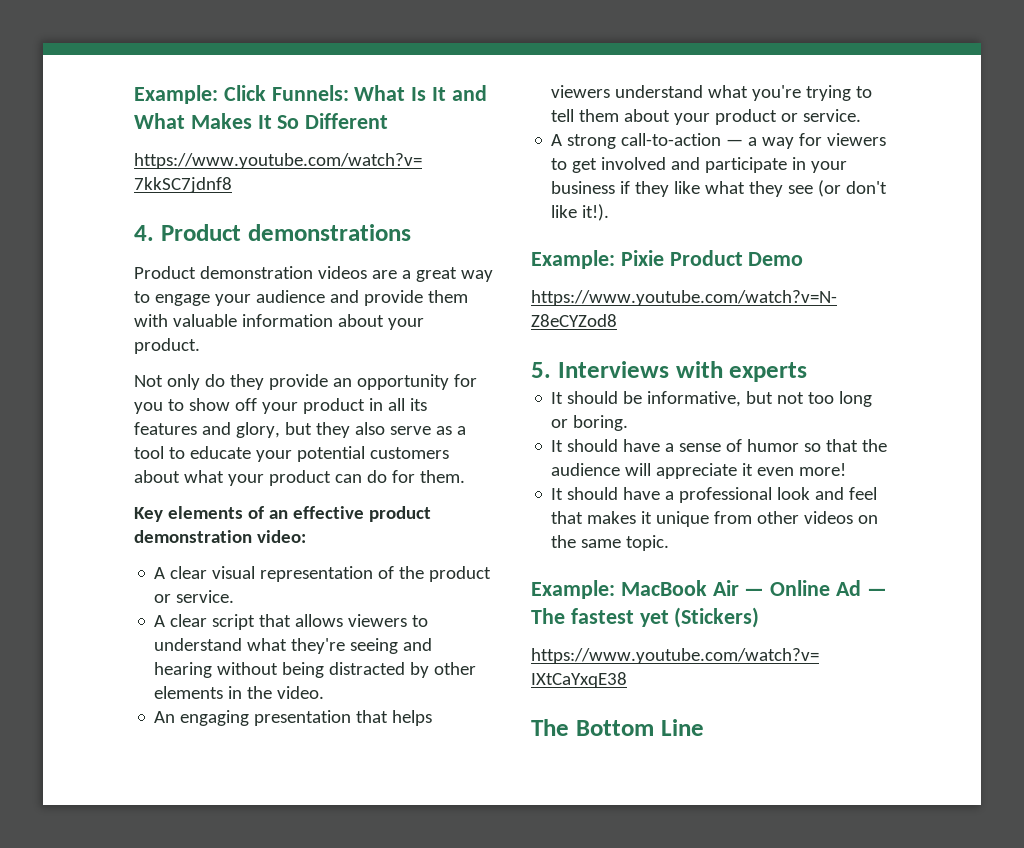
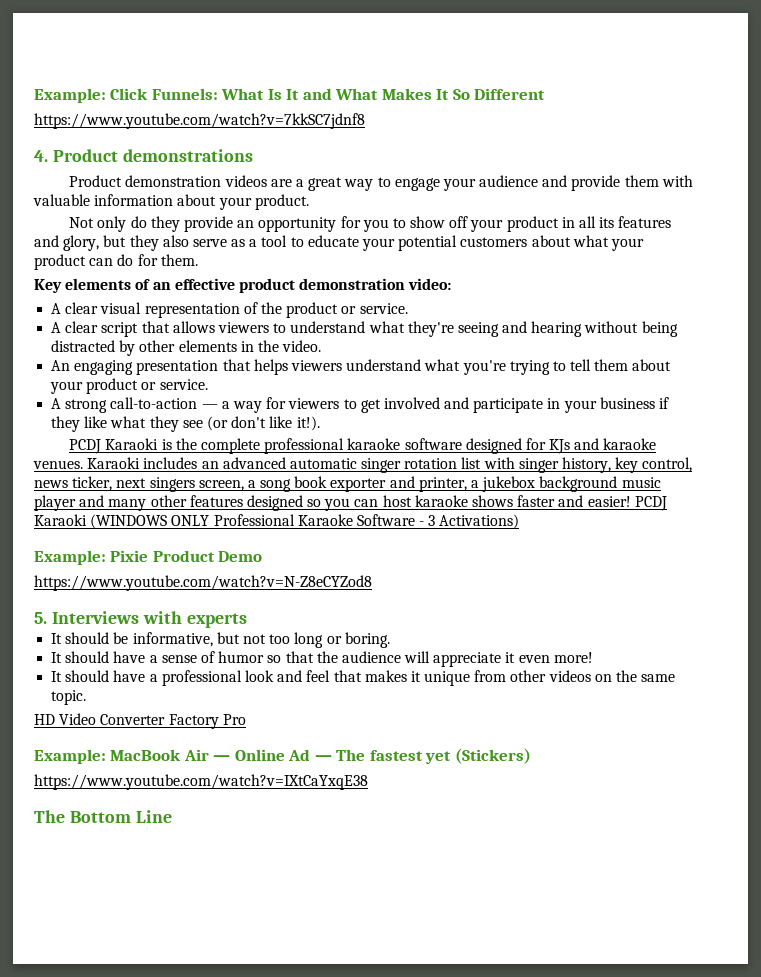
(610, 212) none -> [69,438,657,454] [33,457,693,473] [34,476,661,492] [34,495,667,511] [34,514,520,529] // PCDJ Karaoki is the complete professional karaoke software designed for KJs and karaoke venues. Karaoki includes an advanced automatic singer rotation list with singer history, key control, news ticker, next singers screen, a song book exporter and printer, a jukebox background music player and many other features designed so you can host karaoke shows faster and easier! PCDJ Karaoki (WINDOWS ONLY Professional Karaoke Software - 3 Activations)
(670, 543) none -> [34,713,246,729] // HD Video Converter Factory Pro

